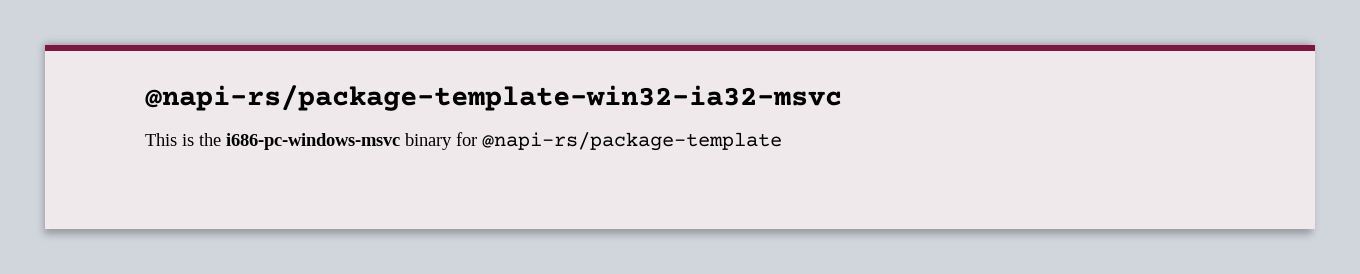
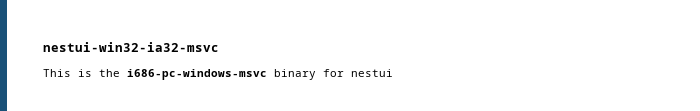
[145,85,842,111] @napi-rs/package-template-win32-ia32-msvc -> [43,42,219,52] nestui-win32-ia32-msvc
[482,132,782,151] @napi-rs/package-template -> [351,69,393,77] nestui

